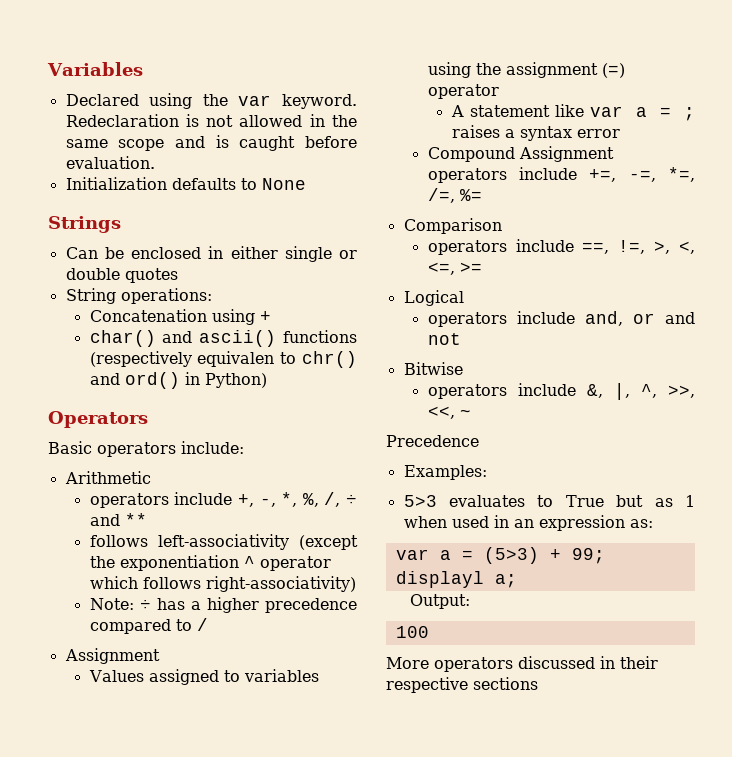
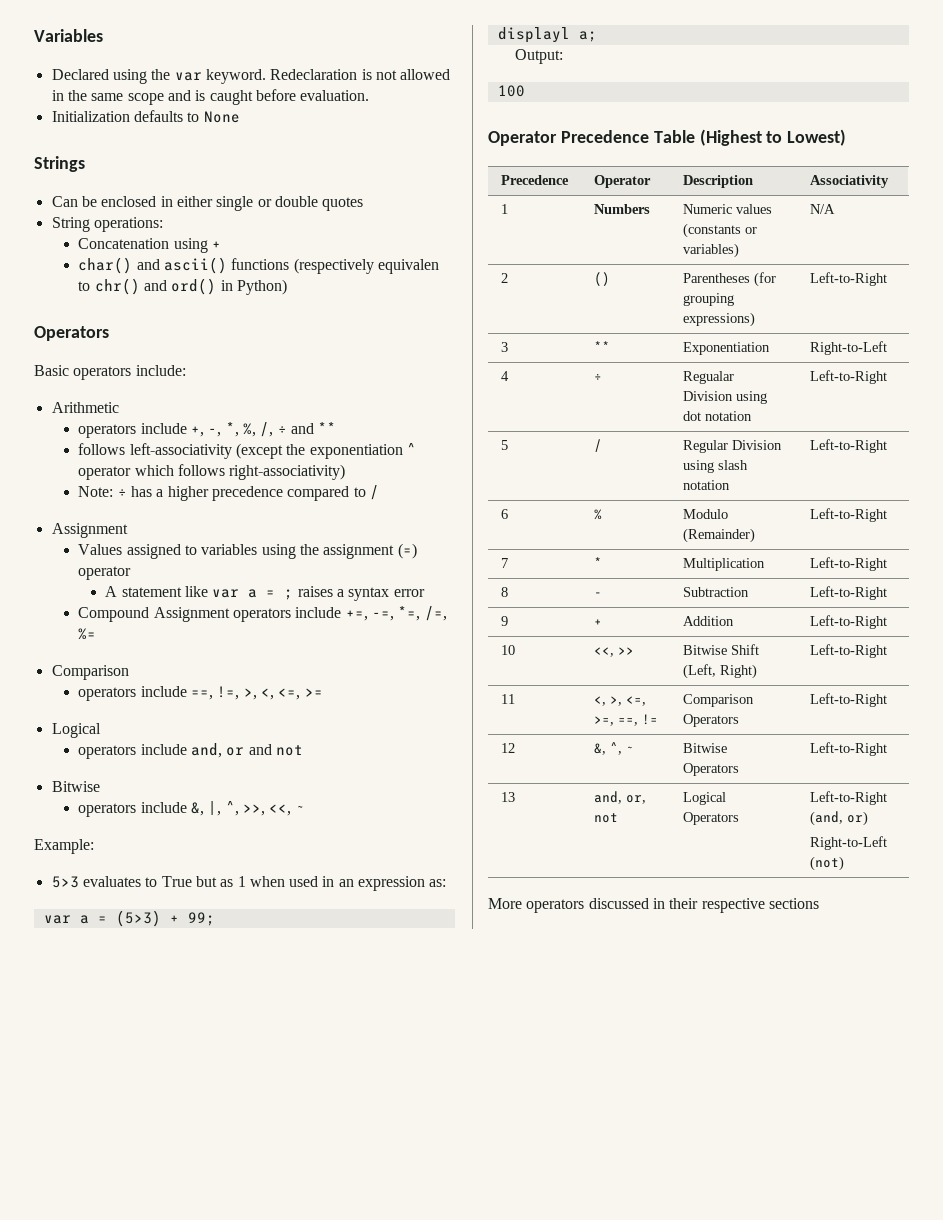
[386,435,479,447] [403,465,487,480] Precedence // Examples: -> [34,839,94,854] Example:
(429, 632) none -> [488,129,847,146] [500,175,569,185] [593,175,651,188] [682,175,753,188] [809,175,889,188] [500,204,508,214] [593,204,650,214] [682,204,772,214] [682,223,757,238] [682,243,739,258] [809,204,835,214] [500,273,508,283] [593,272,610,286] [682,272,776,287] [682,293,734,306] [682,312,755,327] [809,272,887,286] [500,342,508,352] [593,341,610,352] [682,342,770,355] [809,341,887,355] [500,371,509,381] [593,374,602,381] [682,371,734,384] [682,391,767,404] [682,411,752,421] [809,370,887,384] [500,440,508,450] [593,439,602,452] [682,440,782,453] [682,460,748,473] [682,480,730,490] [809,439,887,453] [500,509,508,519] [593,509,602,520] [682,509,728,519] [682,528,755,543] [809,508,887,522] [500,558,508,568] [593,557,602,568] [682,558,765,571] [809,557,887,571] [500,587,508,597] [593,592,602,597] [682,587,749,597] [809,586,887,600] [500,616,508,626] [593,619,602,626] [682,616,734,626] [809,615,887,629] [500,645,515,655] [593,647,634,657] [682,644,759,655] [682,664,757,679] [809,644,887,658] [500,694,515,704] [593,696,646,706] [593,714,658,726] [682,694,754,707] [682,714,739,727] [809,693,887,707] [500,743,515,753] [593,742,634,755] [682,743,727,753] [682,763,739,776] [809,742,887,756] [500,792,515,802] [593,791,646,804] [593,813,618,823] [682,792,726,805] [682,812,739,825] [809,791,887,805] [809,811,868,826] [809,836,887,850] [809,856,844,871] // Operator Precedence Table (Highest to Lowest) // Precedence | Operator | Description | Associativity // 1 | Numbers | Numeric values (constants or variables) | N/A // 2 | () | Parentheses (for grouping expressions) | Left-to-Right // 3 | ** | Exponentiation | Right-to-Left // 4 | ÷ | Regualar Division using dot notation | Left-to-Right // 5 | / | Regular Division using slash notation | Left-to-Right // 6 | % | Modulo (Remainder) | Left-to-Right // 7 | * | Multiplication | Left-to-Right // 8 | - | Subtraction | Left-to-Right // 9 | + | Addition | Left-to-Right // 10 | <<, >> | Bitwise Shift (Left, Right) | Left-to-Right // 11 | <, >, <=, >=, ==, != | Comparison Operators | Left-to-Right // 12 | &, ^, ~ | Bitwise Operators | Left-to-Right // 13 | and, or, not | Logical Operators | Left-to-Right (and, or) // Right-to-Left (not)

